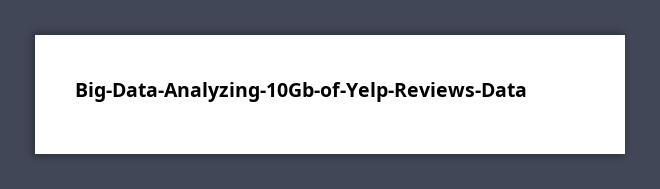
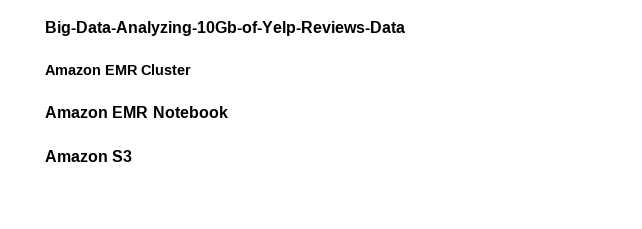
(527, 92) none -> [45,64,191,75] [45,106,228,118] [45,150,133,162] // Amazon EMR Cluster // Amazon EMR Notebook // Amazon S3

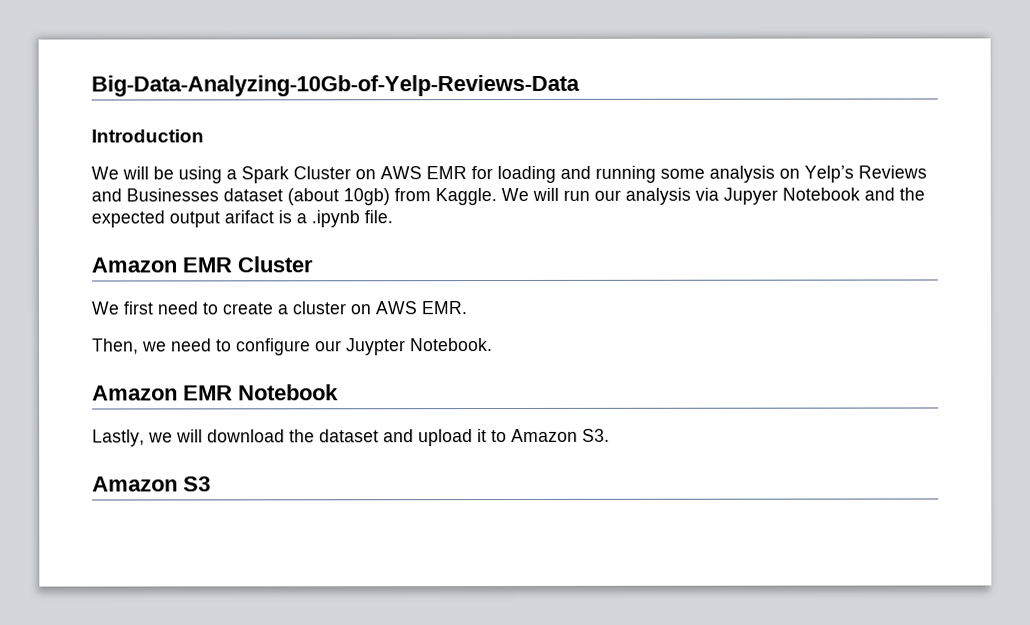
[45,64,191,75] [45,106,228,118] Amazon EMR Cluster // Amazon EMR Notebook -> [91,129,204,143] [91,165,927,184] [91,187,925,206] [91,210,393,228] [91,256,313,273] [91,301,468,315] [92,338,493,356] [92,384,339,401] [92,428,610,447] Introduction // We will be using a Spark Cluster on AWS EMR for loading and running some analysis on Yelp’s Reviews and Businesses dataset (about 10gb) from Kaggle. We will run our analysis via Jupyer Notebook and the expected output arifact is a .ipynb file. // Amazon EMR Cluster // We first need to create a cluster on AWS EMR. // Then, we need to configure our Juypter Notebook. // Amazon EMR Notebook // Lastly, we will download the dataset and upload it to Amazon S3.

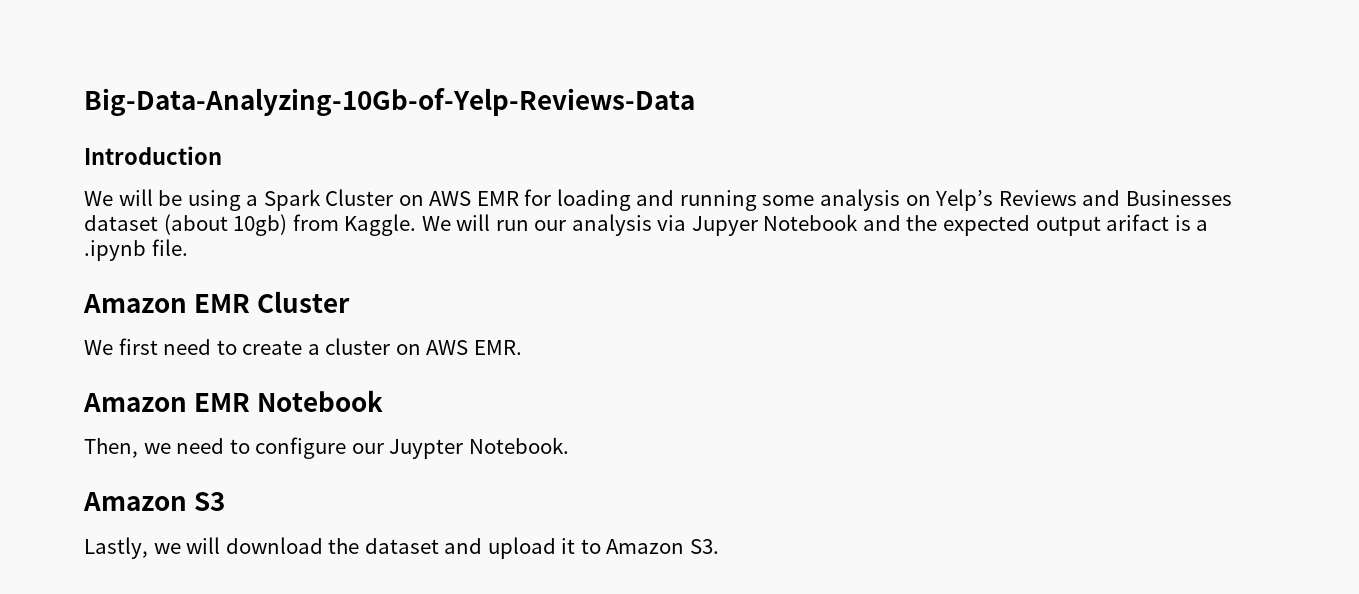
(468, 308) none -> [83,390,384,412] // Amazon EMR Notebook
[183,384,339,401] EMR Notebook -> [194,492,226,511] S3
[92,476,211,492] // Amazon S3 -> (719, 546) none

